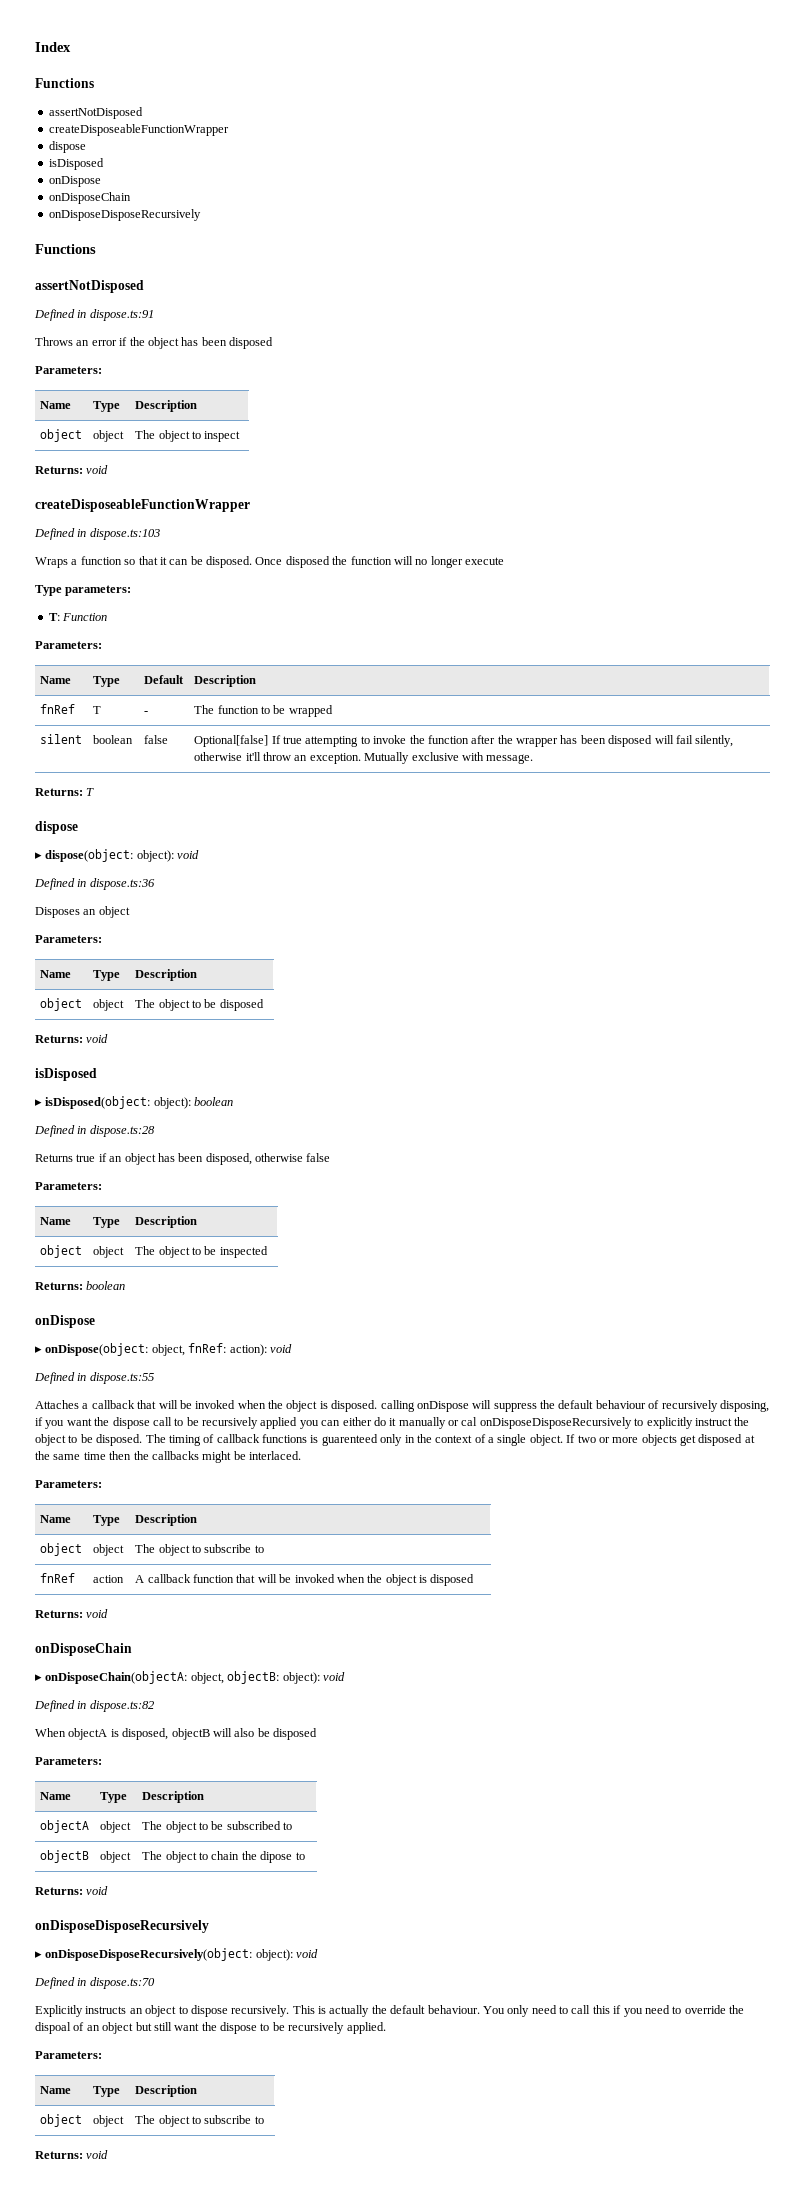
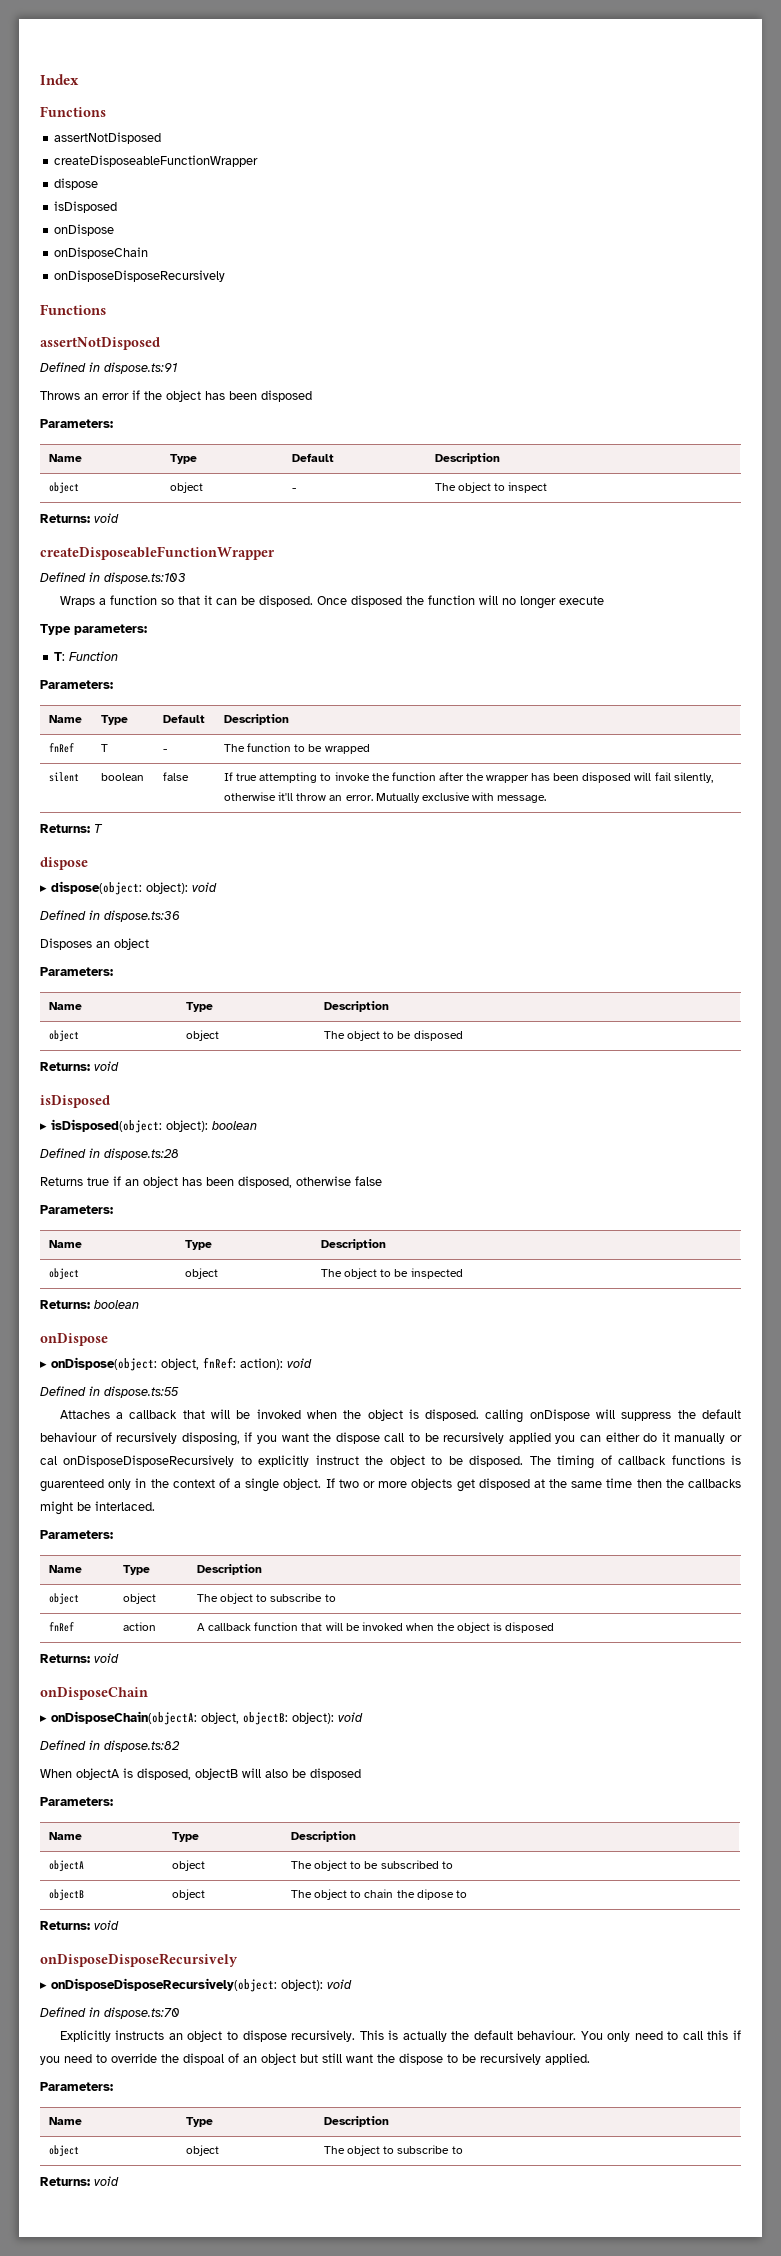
[135,400,198,412] [40,429,83,442] [93,430,125,442] | Description // object | object -> [292,453,335,462] [435,453,501,464] [49,482,80,494] [170,482,204,493] [292,488,297,491] | Default | Description // object | object | -
[194,735,269,747] Optional[false] -> (190, 776) none
[309,753,361,764] exception. -> [345,795,373,801] error.

